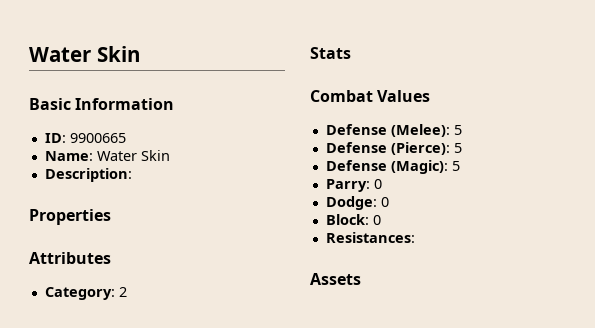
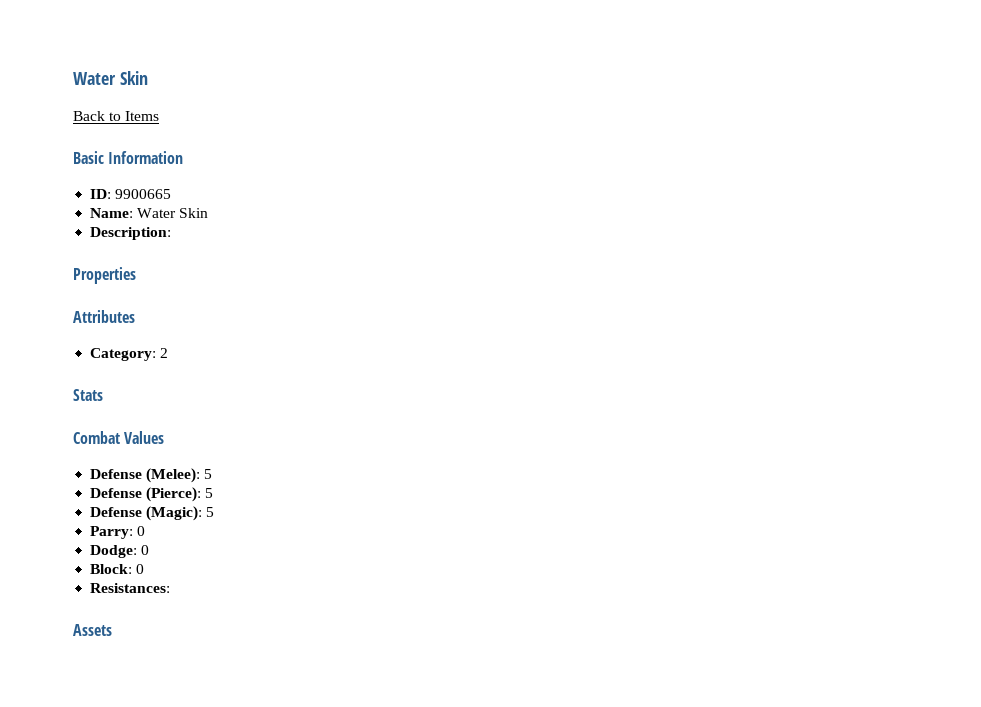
[29,46,140,62] Water Skin -> [73,71,148,85] [73,111,160,121] Water Skin // Back to Items

